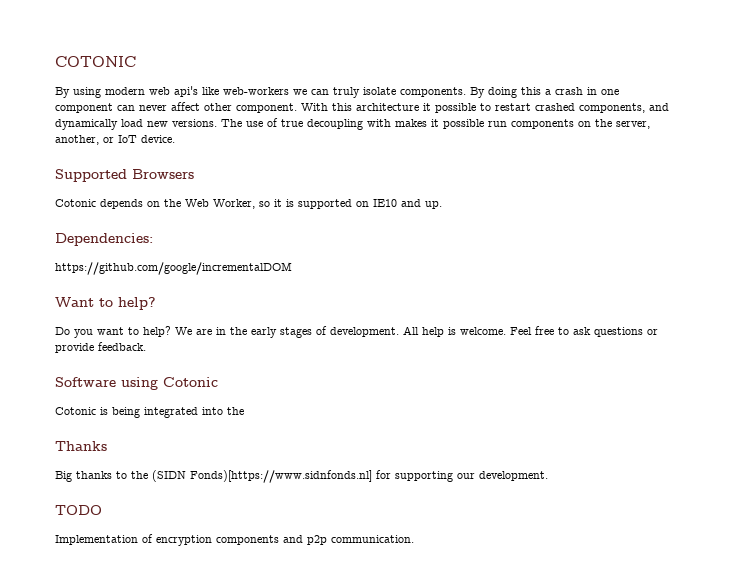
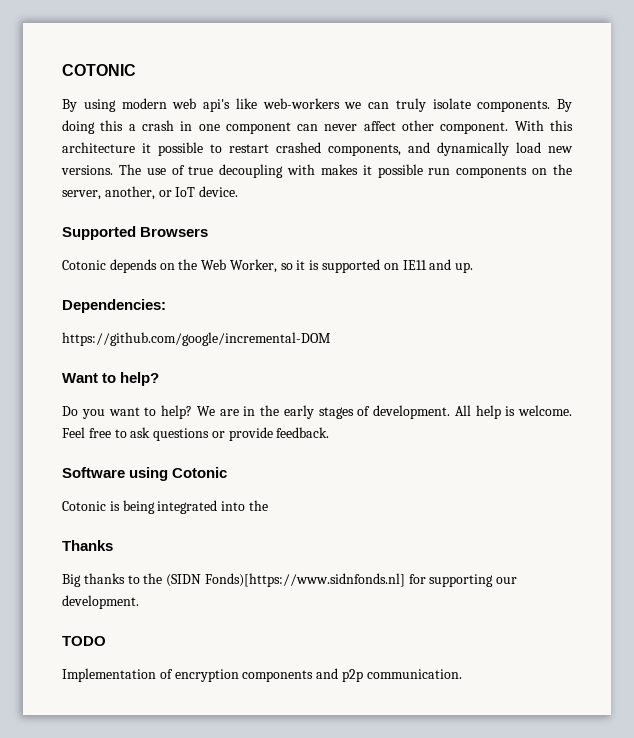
[373,199,397,207] IE10 -> [402,260,427,270] IE11
[55,262,292,275] https://github.com/google/incrementalDOM -> [62,332,331,346] https://github.com/google/incremental-DOM

